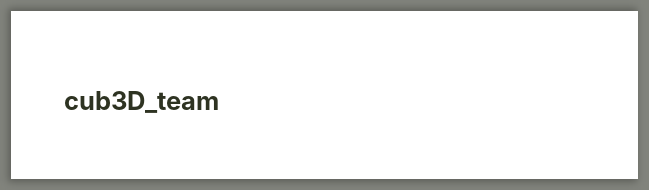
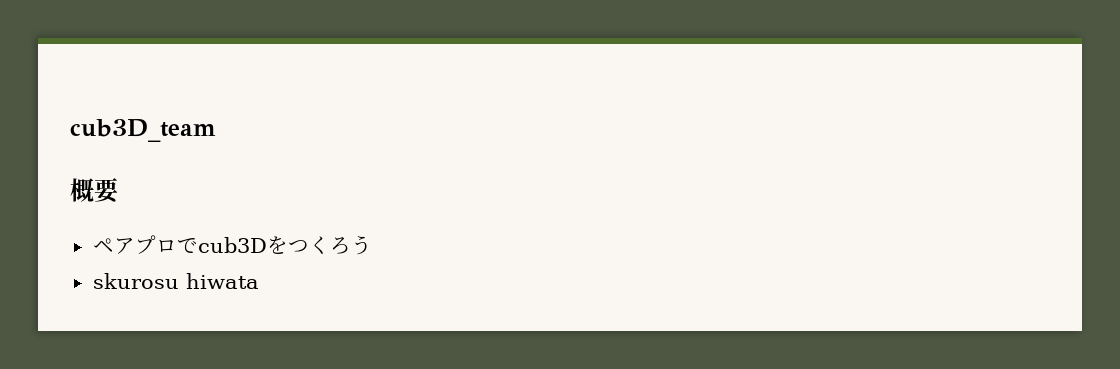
(219, 102) none -> [70,178,119,203] [92,235,372,255] [92,273,259,289] // 概要 // ペアプロでcub3Dをつくろう // skurosu hiwata

